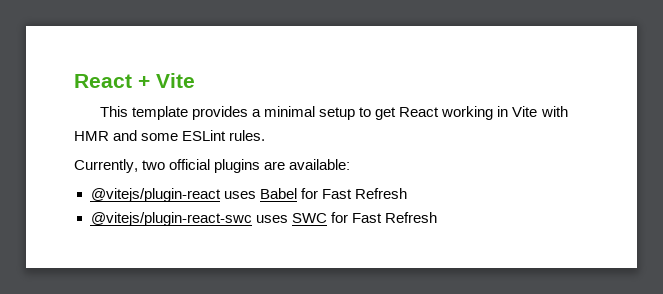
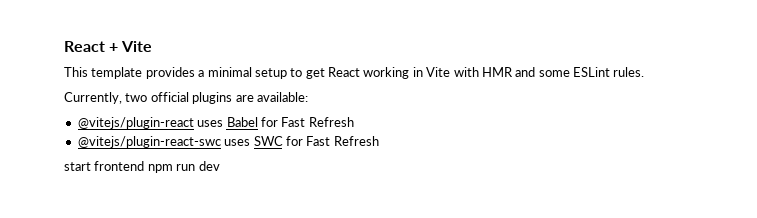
(437, 217) none -> [64,161,220,173] // start frontend npm run dev

